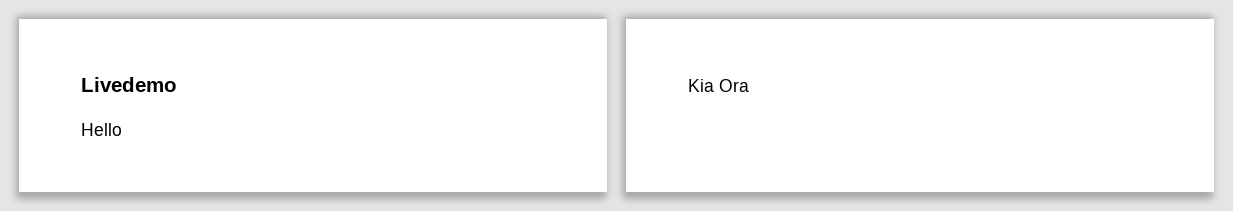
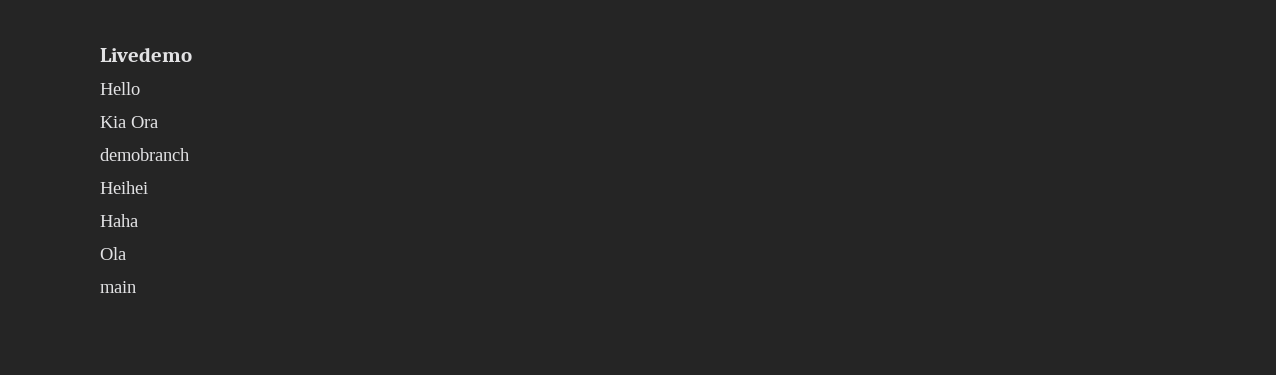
(749, 85) none -> [100,148,189,161] [100,181,148,194] [100,214,138,227] [100,247,126,260] [100,281,136,293] // demobranch // Heihei // Haha // Ola // main

